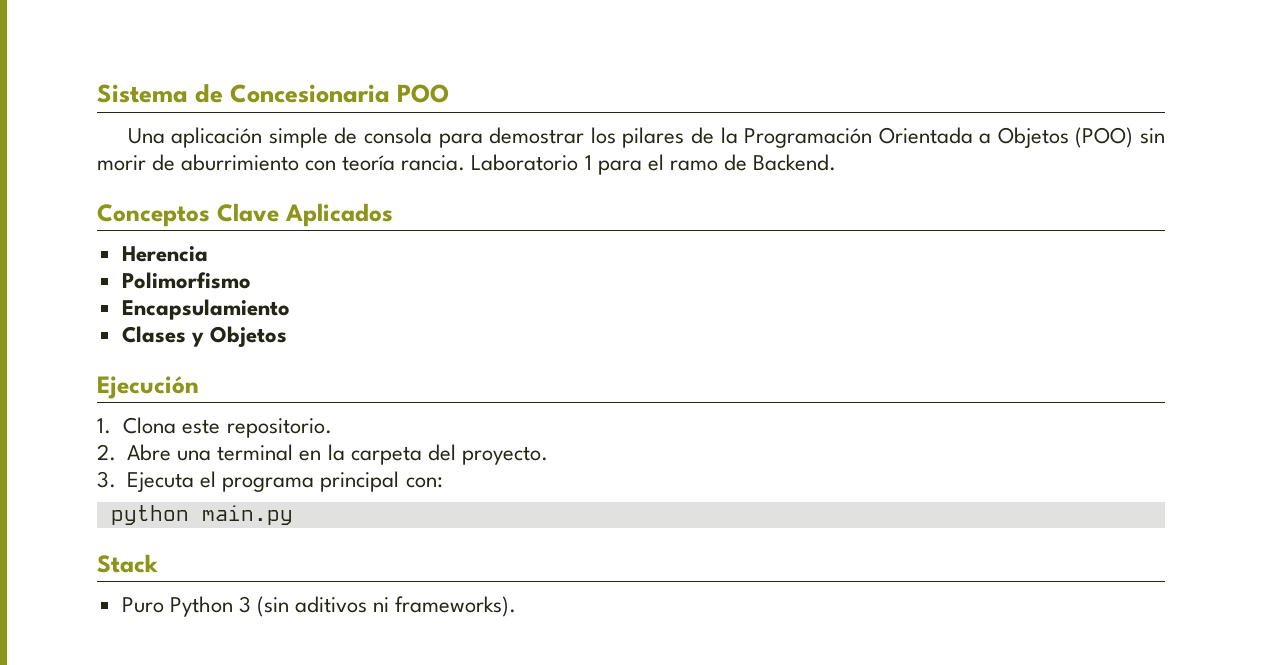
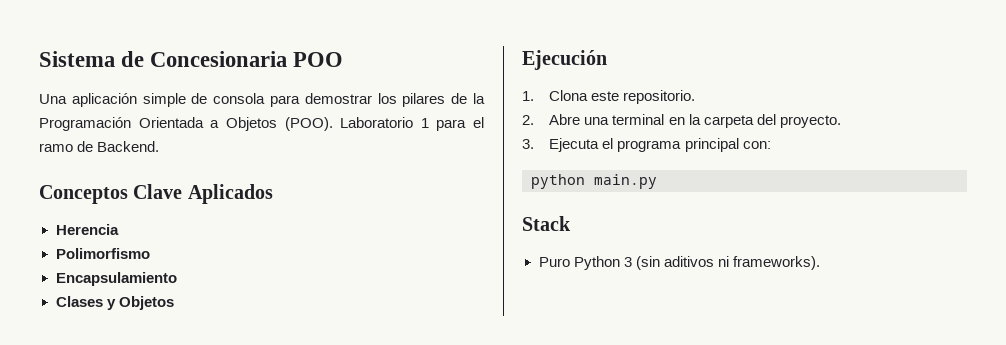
[1075,127,1165,148] [97,154,466,171] (POO) sin morir de aburrimiento con teoría rancia. -> [284,117,333,131] (POO).

